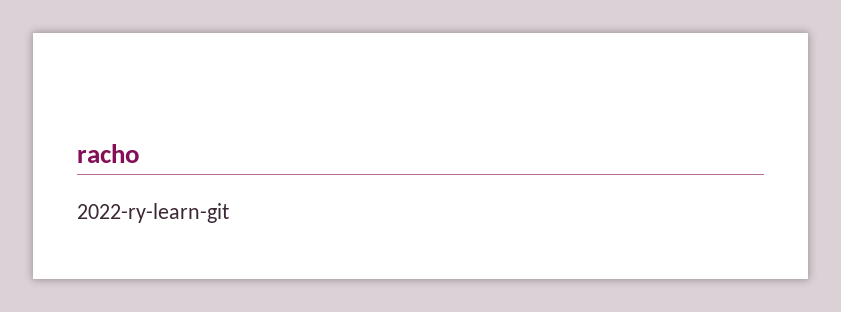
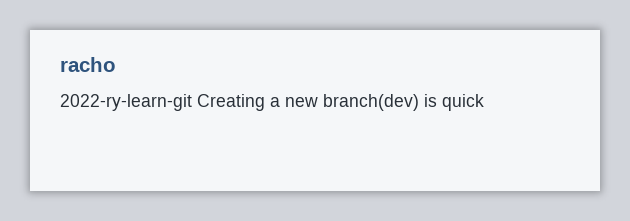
(229, 213) none -> [197,94,484,111] Creating a new branch(dev) is quick

